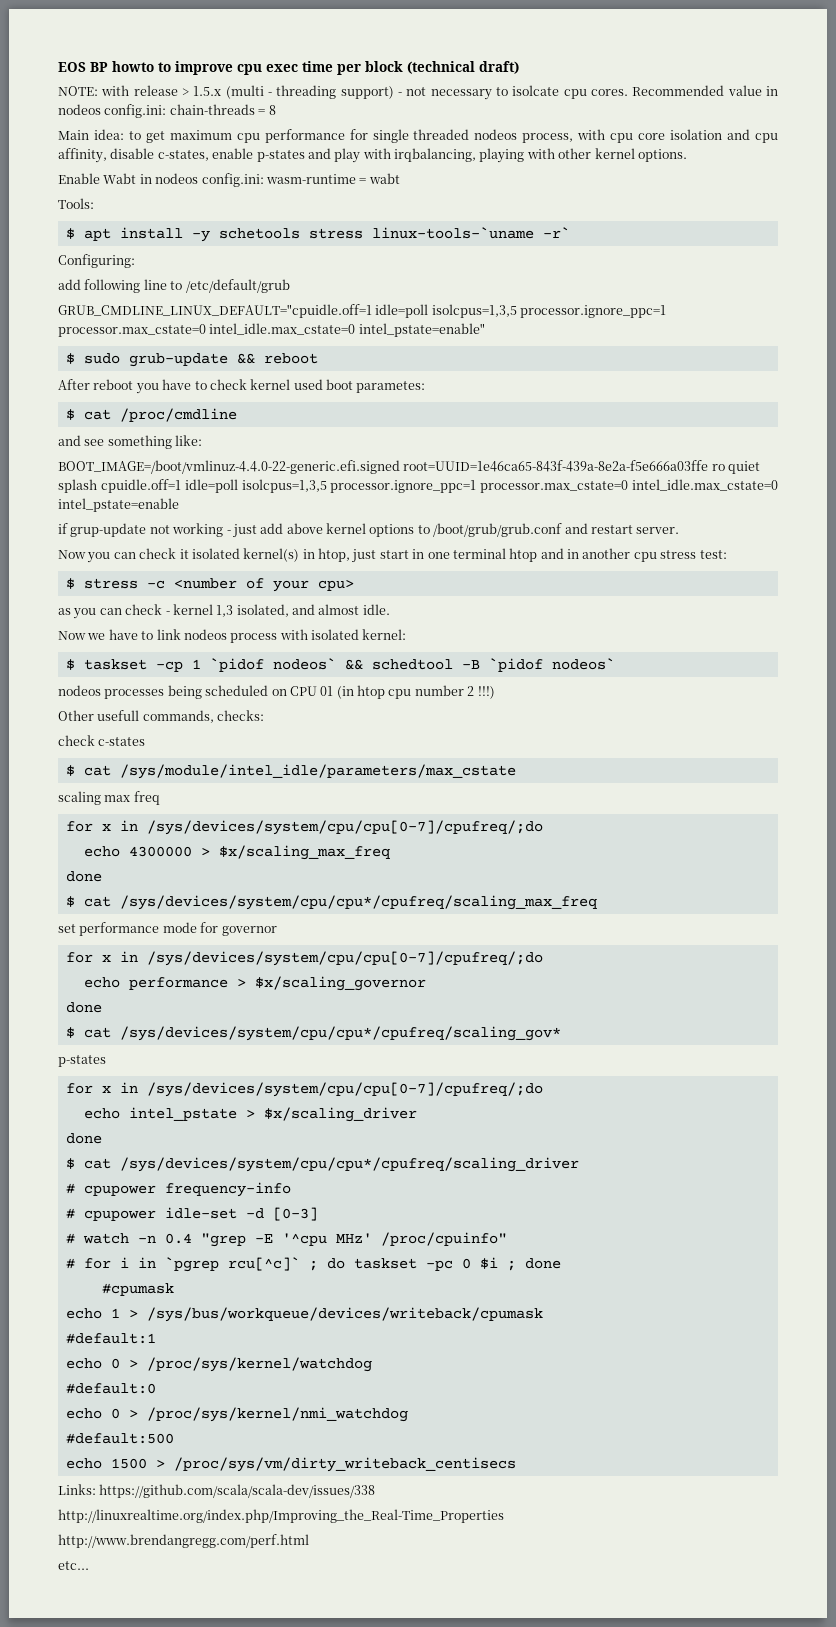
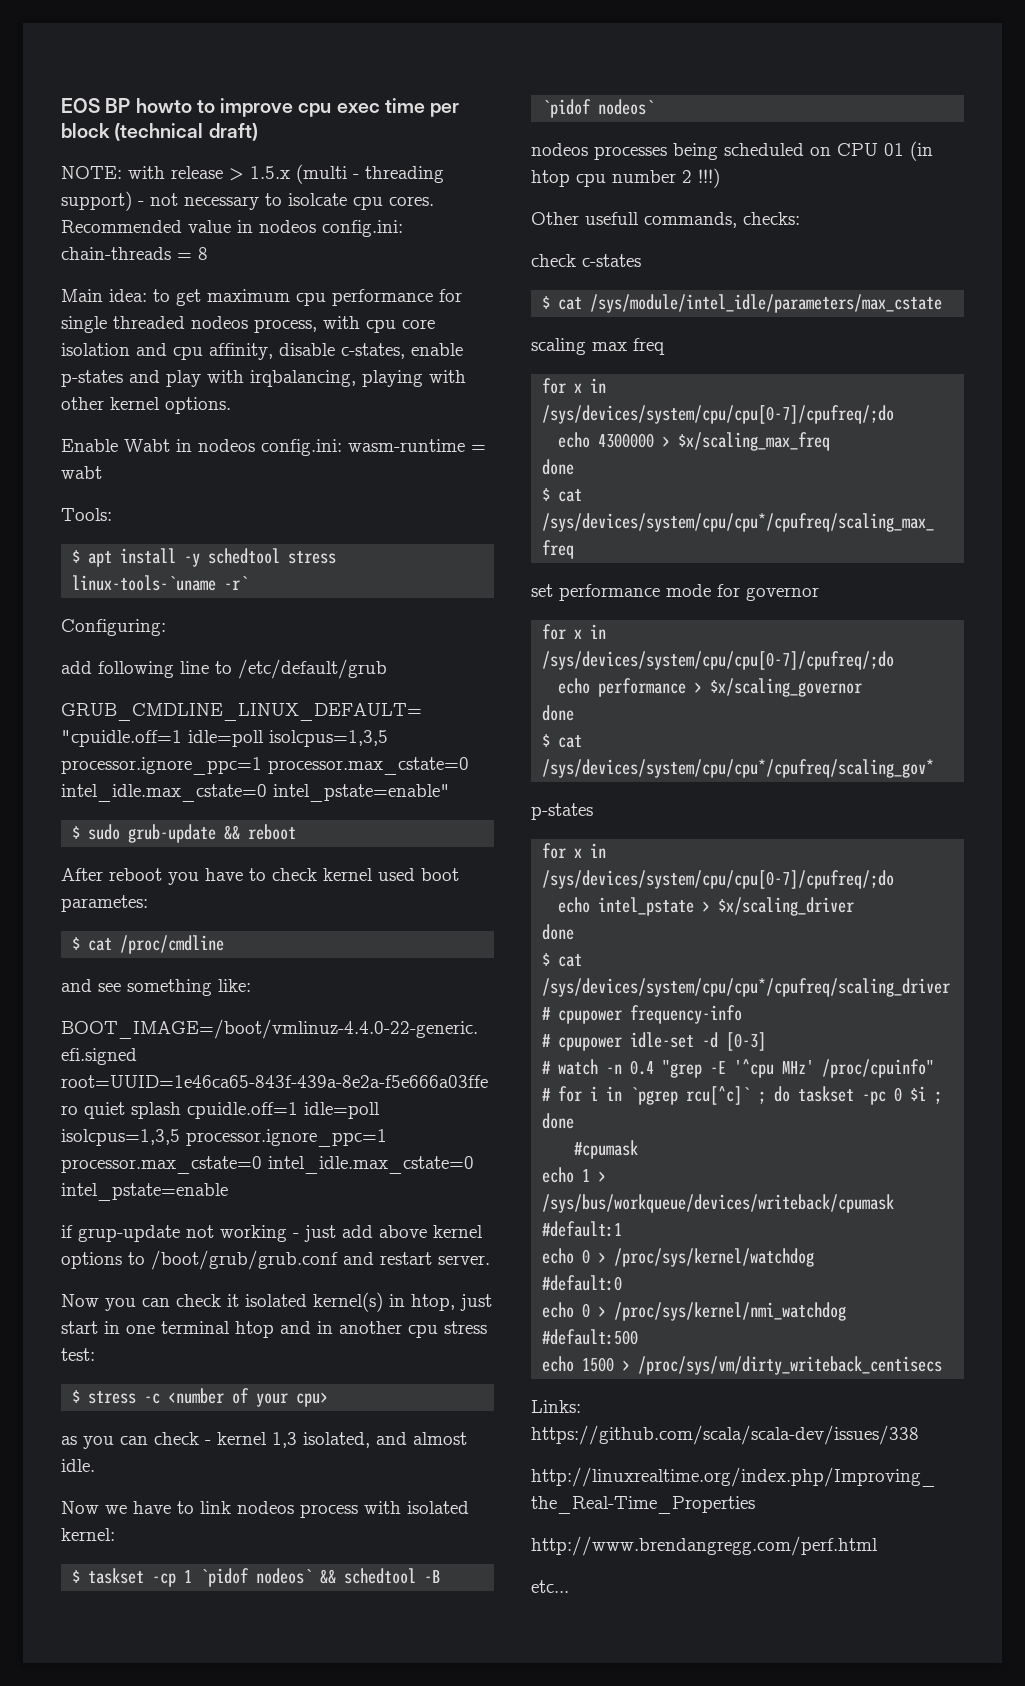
[218,228,300,239] schetools -> [208,548,281,564] schedtool

